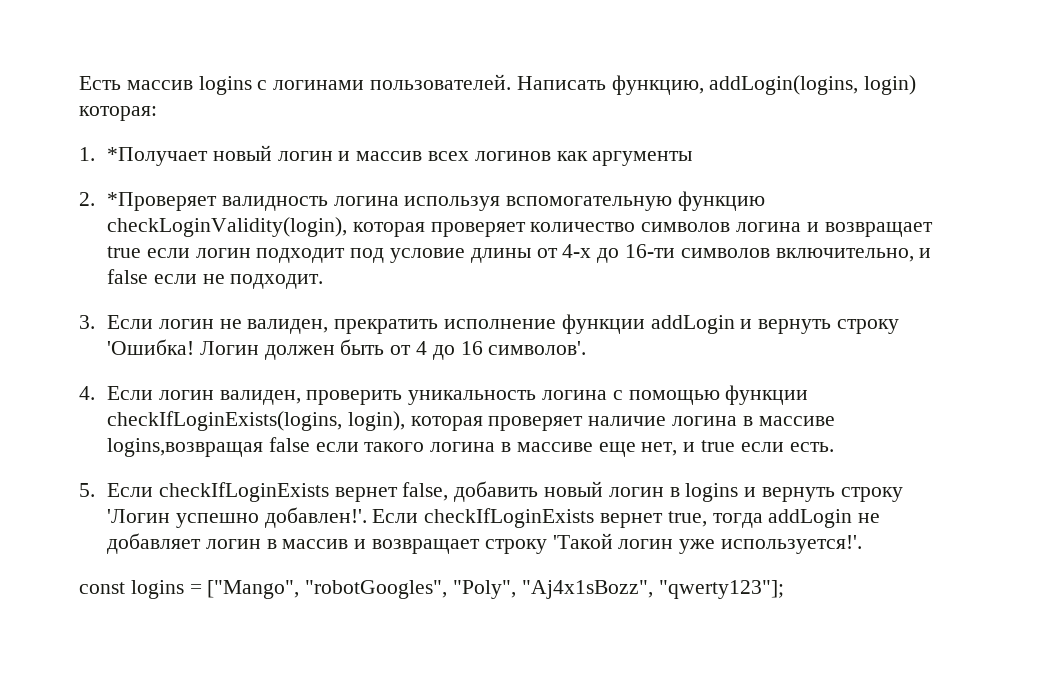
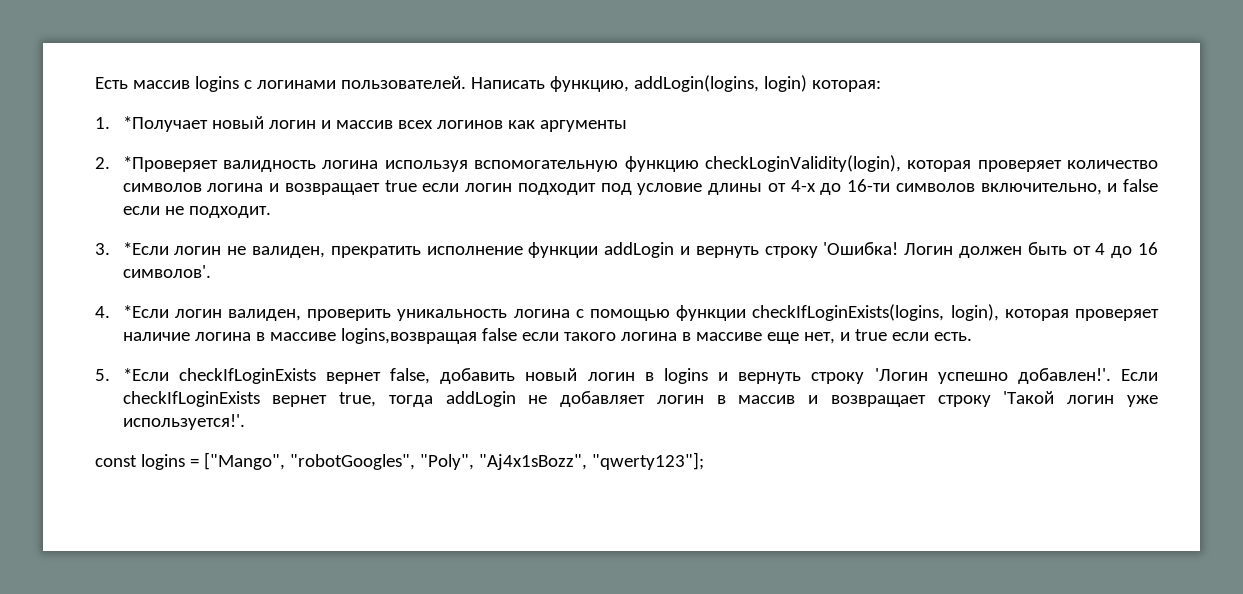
[107,315,154,329] Если -> [122,242,169,255] *Если
[107,386,154,400] Если -> [122,305,169,318] *Если
[107,483,154,497] Если -> [122,368,169,381] *Если

